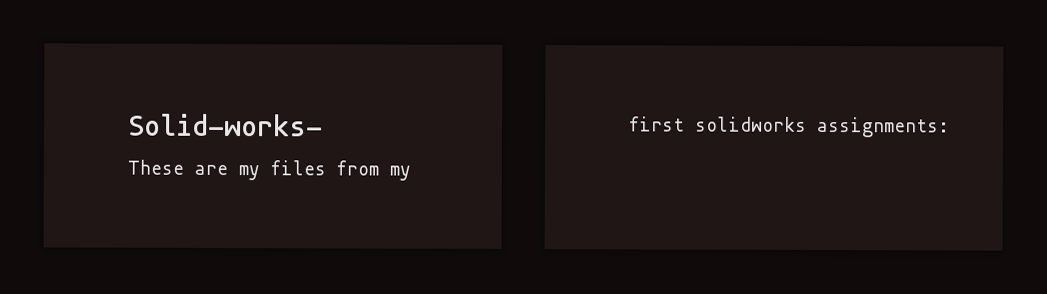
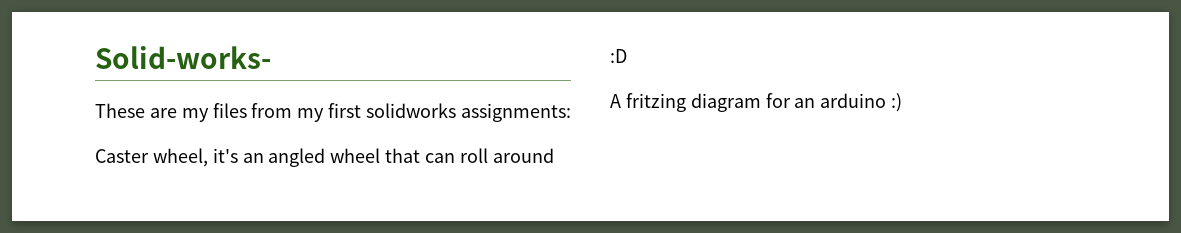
(950, 127) none -> [95,148,554,167] [610,49,627,63] [610,93,903,112] // Caster wheel, it's an angled wheel that can roll around :D // A fritzing diagram for an arduino :)

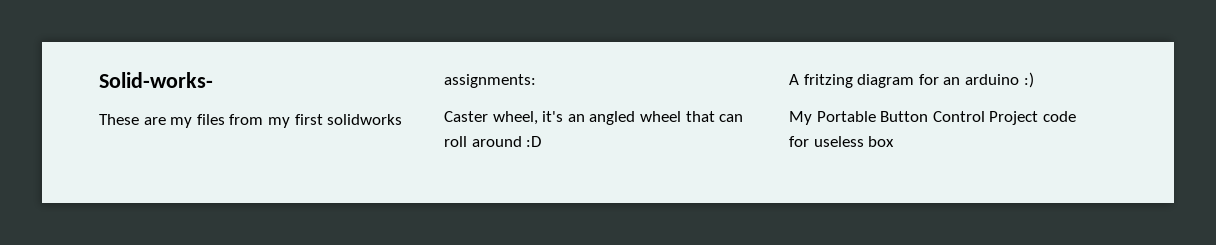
(903, 102) none -> [789,111,1076,125] [789,136,895,147] // My Portable Button Control Project code for useless box

